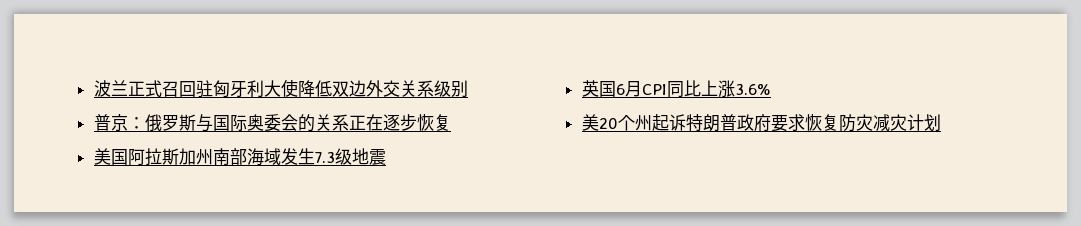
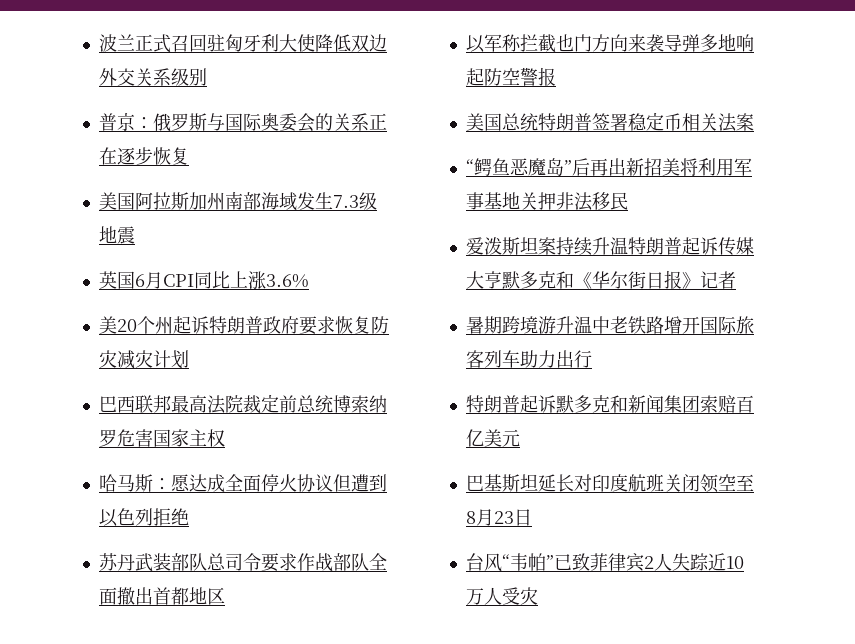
(941, 122) none -> [98,394,387,414] [98,429,225,447] [98,474,387,492] [98,508,189,527] [98,553,387,572] [98,587,225,605] [465,34,754,53] [465,67,556,86] [465,112,754,132] [465,158,752,177] [465,192,628,211] [465,237,754,256] [465,270,736,289] [465,316,754,334] [465,350,592,368] [465,395,754,413] [465,429,520,447] [465,474,754,493] [465,509,532,526] [465,553,744,572] [465,587,538,605] // 巴西联邦最高法院裁定前总统博索纳罗危害国家主权 // 哈马斯：愿达成全面停火协议但遭到以色列拒绝 // 苏丹武装部队总司令要求作战部队全面撤出首都地区 // 以军称拦截也门方向来袭导弹多地响起防空警报 // 美国总统特朗普签署稳定币相关法案 // “鳄鱼恶魔岛”后再出新招美将利用军事基地关押非法移民 // 爱泼斯坦案持续升温特朗普起诉传媒大亨默多克和《华尔街日报》记者 // 暑期跨境游升温中老铁路增开国际旅客列车助力出行 // 特朗普起诉默多克和新闻集团索赔百亿美元 // 巴基斯坦延长对印度航班关闭领空至8月23日 // 台风“韦帕”已致菲律宾2人失踪近10万人受灾

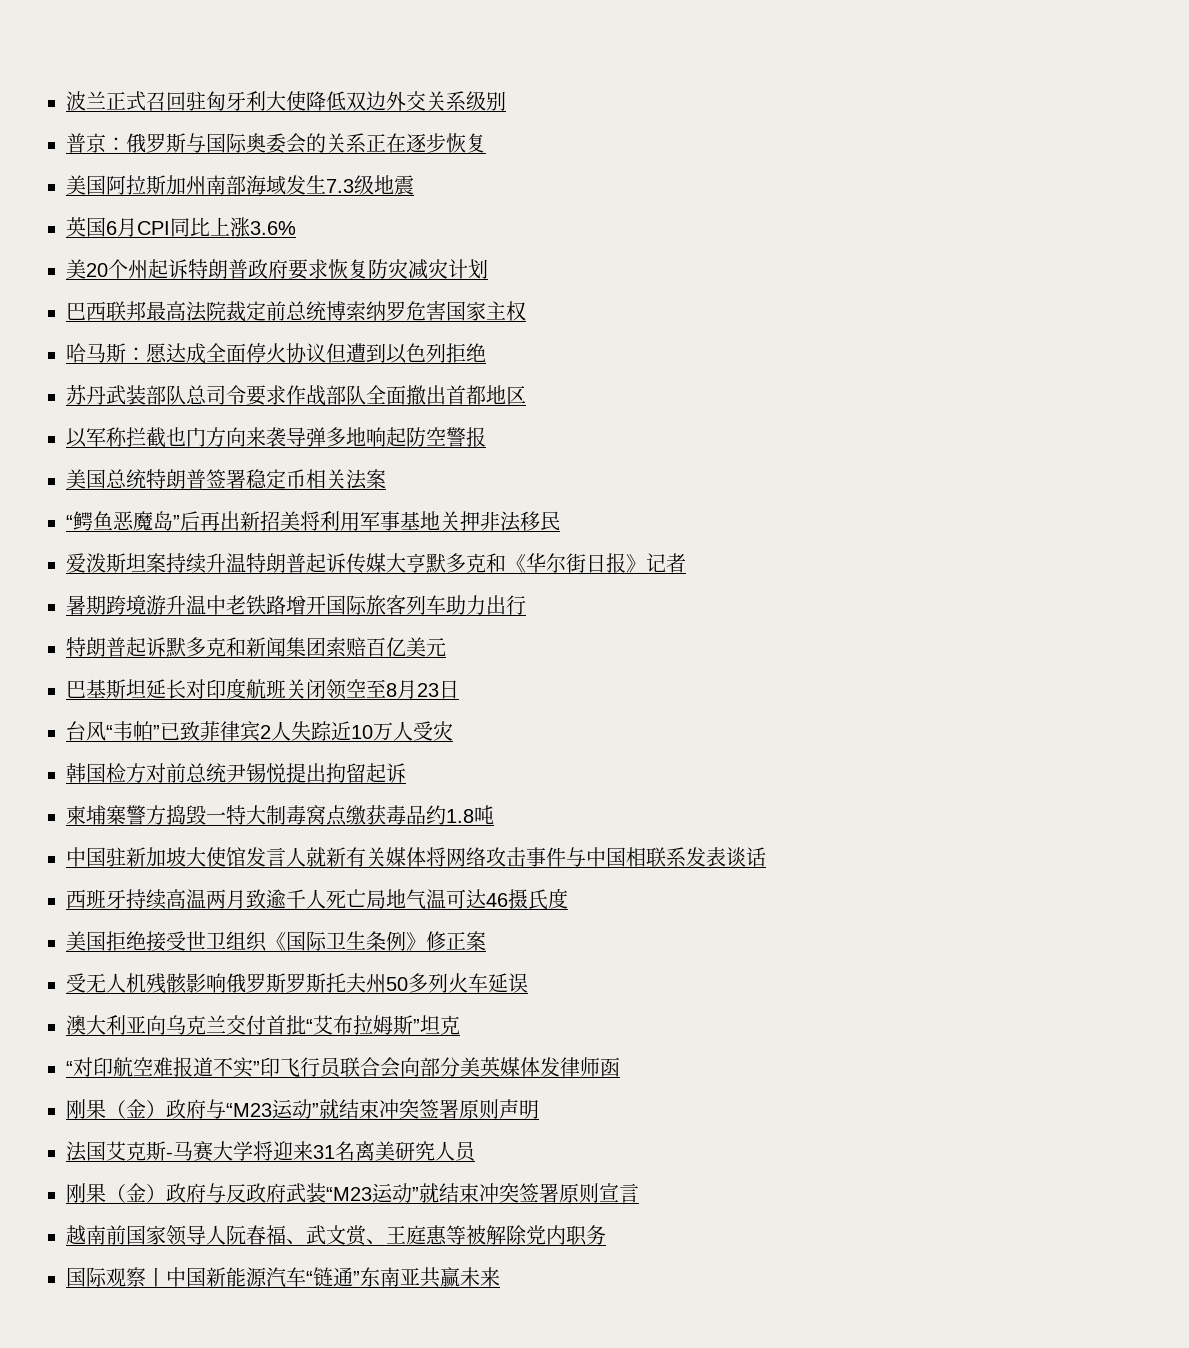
(538, 596) none -> [66,763,406,783] [66,805,494,826] [66,847,766,867] [66,888,568,910] [66,931,486,952] [66,973,528,994] [66,1015,460,1035] [66,1057,620,1078] [66,1099,539,1119] [66,1141,477,1162] [66,1183,639,1203] [66,1225,606,1246] [66,1267,500,1288] // 韩国检方对前总统尹锡悦提出拘留起诉 // 柬埔寨警方捣毁一特大制毒窝点缴获毒品约1.8吨 // 中国驻新加坡大使馆发言人就新有关媒体将网络攻击事件与中国相联系发表谈话 // 西班牙持续高温两月致逾千人死亡局地气温可达46摄氏度 // 美国拒绝接受世卫组织《国际卫生条例》修正案 // 受无人机残骸影响俄罗斯罗斯托夫州50多列火车延误 // 澳大利亚向乌克兰交付首批“艾布拉姆斯”坦克 // “对印航空难报道不实”印飞行员联合会向部分美英媒体发律师函 // 刚果（金）政府与“M23运动”就结束冲突签署原则声明 // 法国艾克斯-马赛大学将迎来31名离美研究人员 // 刚果（金）政府与反政府武装“M23运动”就结束冲突签署原则宣言 // 越南前国家领导人阮春福、武文赏、王庭惠等被解除党内职务 // 国际观察丨中国新能源汽车“链通”东南亚共赢未来

